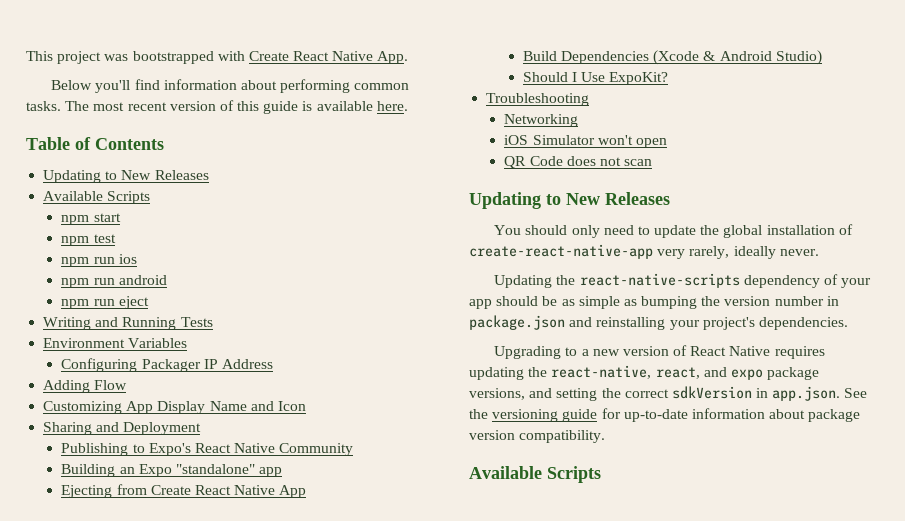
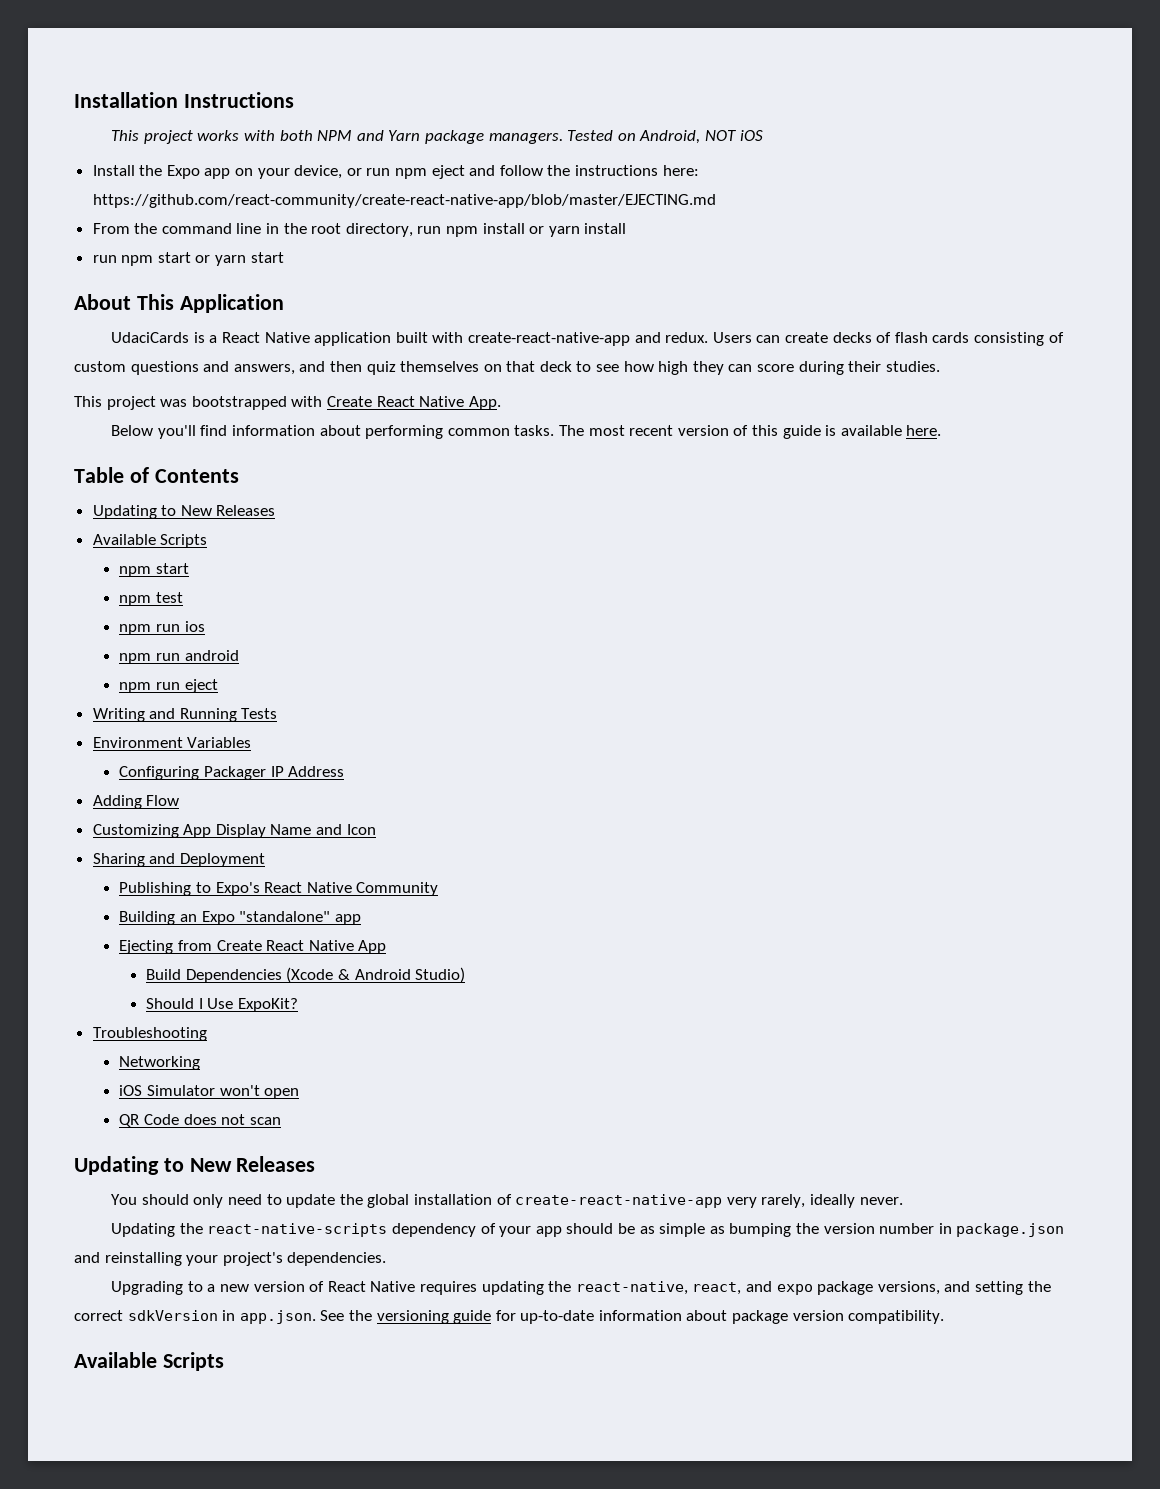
(26, 56) none -> [74,92,294,108] [111,130,763,144] [92,165,699,179] [92,194,716,208] [92,223,627,237] [92,252,284,266] [74,294,284,313] [111,332,1064,346] [74,361,940,375] Installation Instructions // This project works with both NPM and Yarn package managers. Tested on Android, NOT iOS // Install the Expo app on your device, or run npm eject and follow the instructions here: https://github.com/react-community/create-react-native-app/blob/master/EJECTING.md // From the command line in the root directory, run npm install or yarn install // run npm start or yarn start // About This Application // UdaciCards is a React Native application built with create-react-native-app and redux. Users can create decks of flash cards consisting of custom questions and answers, and then quiz themselves on that deck to see how high they can score during their studies. //

